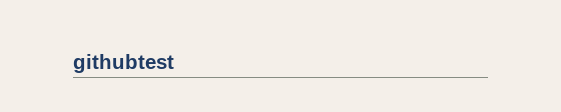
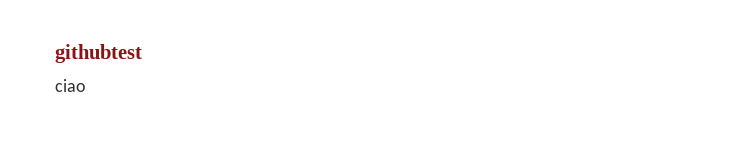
(174, 63) none -> [55,79,86,92] // ciao

